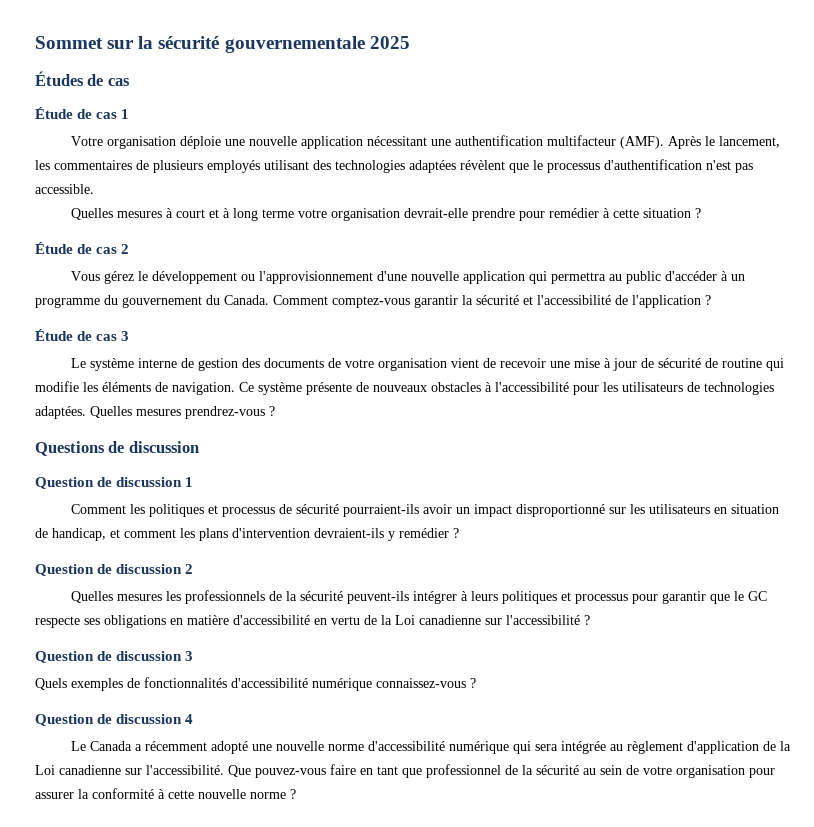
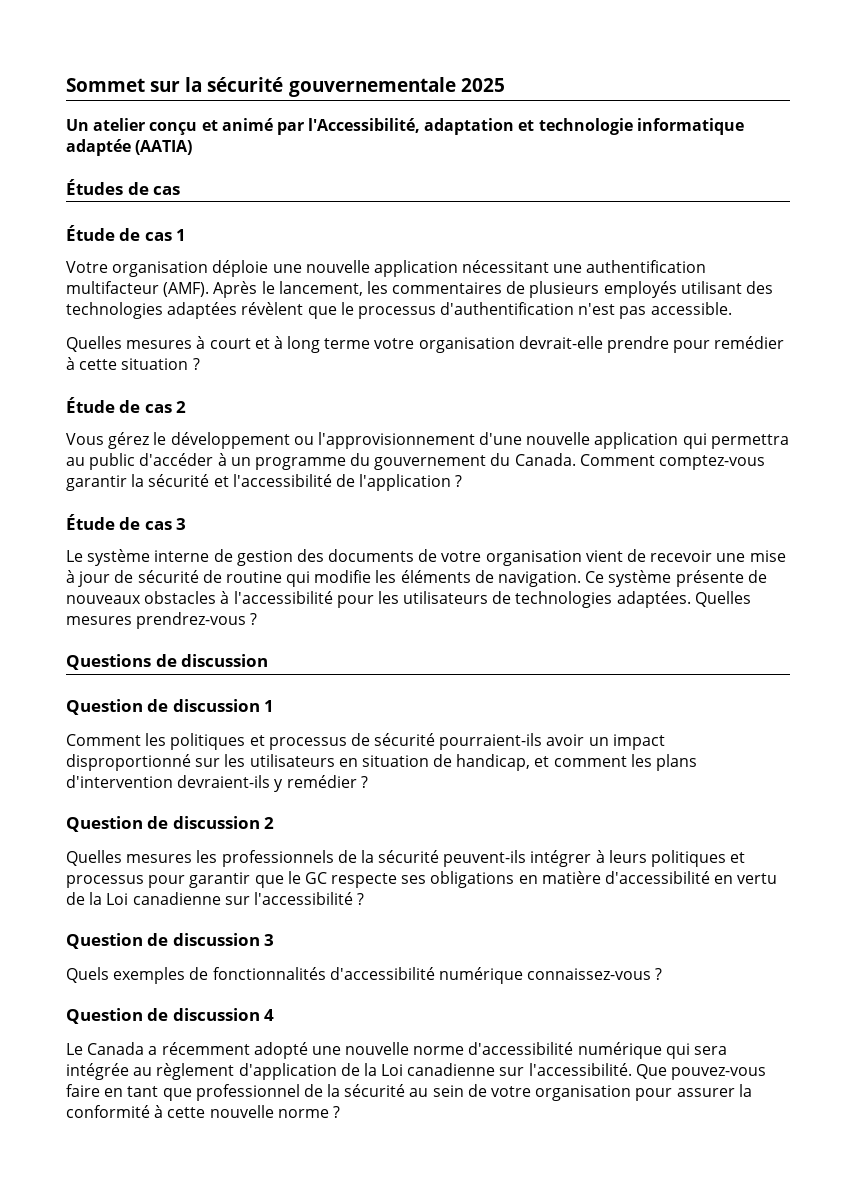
(410, 42) none -> [66,118,744,135] [66,139,193,156] // Un atelier conçu et animé par l'Accessibilité, adaptation et technologie informatique adaptée (AATIA)

